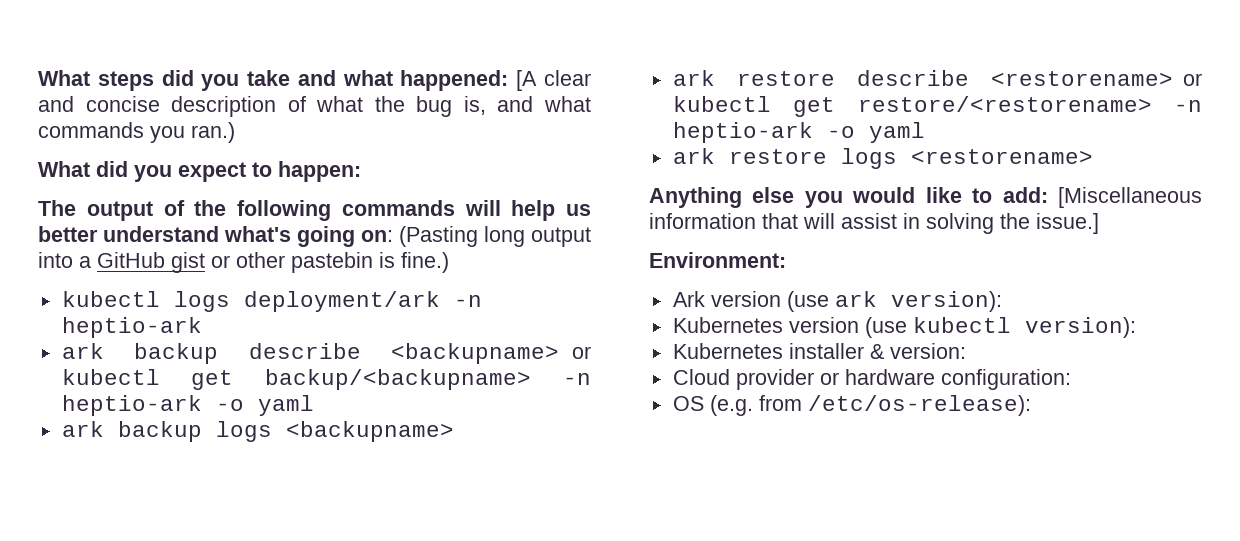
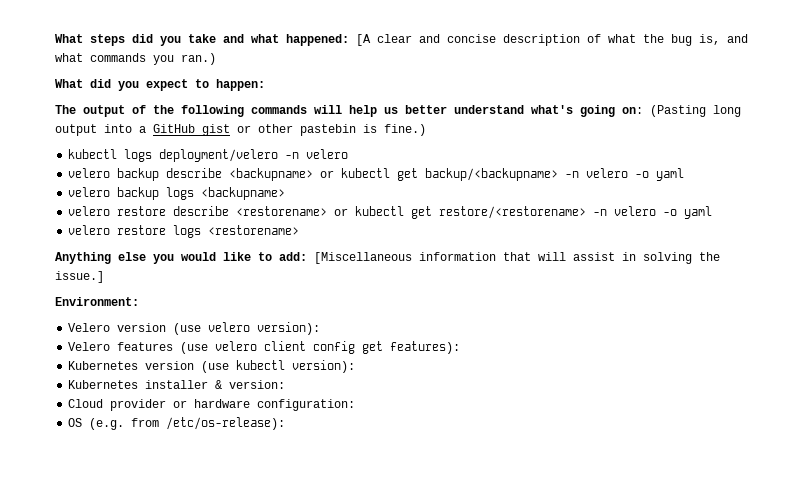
[243,291,482,312] [61,317,202,338] [61,343,104,359] deployment/ark -n heptio-ark // ark -> [159,149,349,162] [68,168,111,178] deployment/velero -n velero // velero
[61,395,314,416] [61,421,104,437] heptio-ark -o yaml // ark -> [586,168,685,181] [68,187,111,197] velero -o yaml // velero
[672,70,715,86] ark -> [68,206,111,216] velero
[672,122,925,143] [672,148,715,164] heptio-ark -o yaml // ark -> [614,206,713,219] [68,225,111,235] velero -o yaml // velero
[672,291,1002,312] Ark version (use ark version): -> [68,322,321,335] [68,341,461,354] Velero version (use velero version): // Velero features (use velero client config get features):

